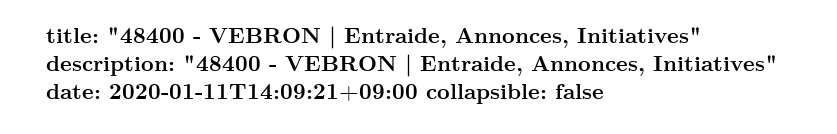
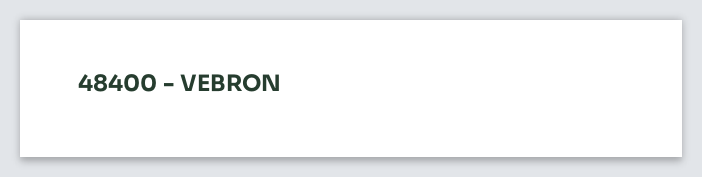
[46,26,702,49] [46,54,778,77] [46,84,604,104] title: "48400 - VEBRON | Entraide, Annonces, Initiatives" description: "48400 - VEBRON | Entraide, Annonces, Initiatives" date: 2020-01-11T14:09:21+09:00 collapsible: false -> [78,74,282,92] 48400 - VEBRON

